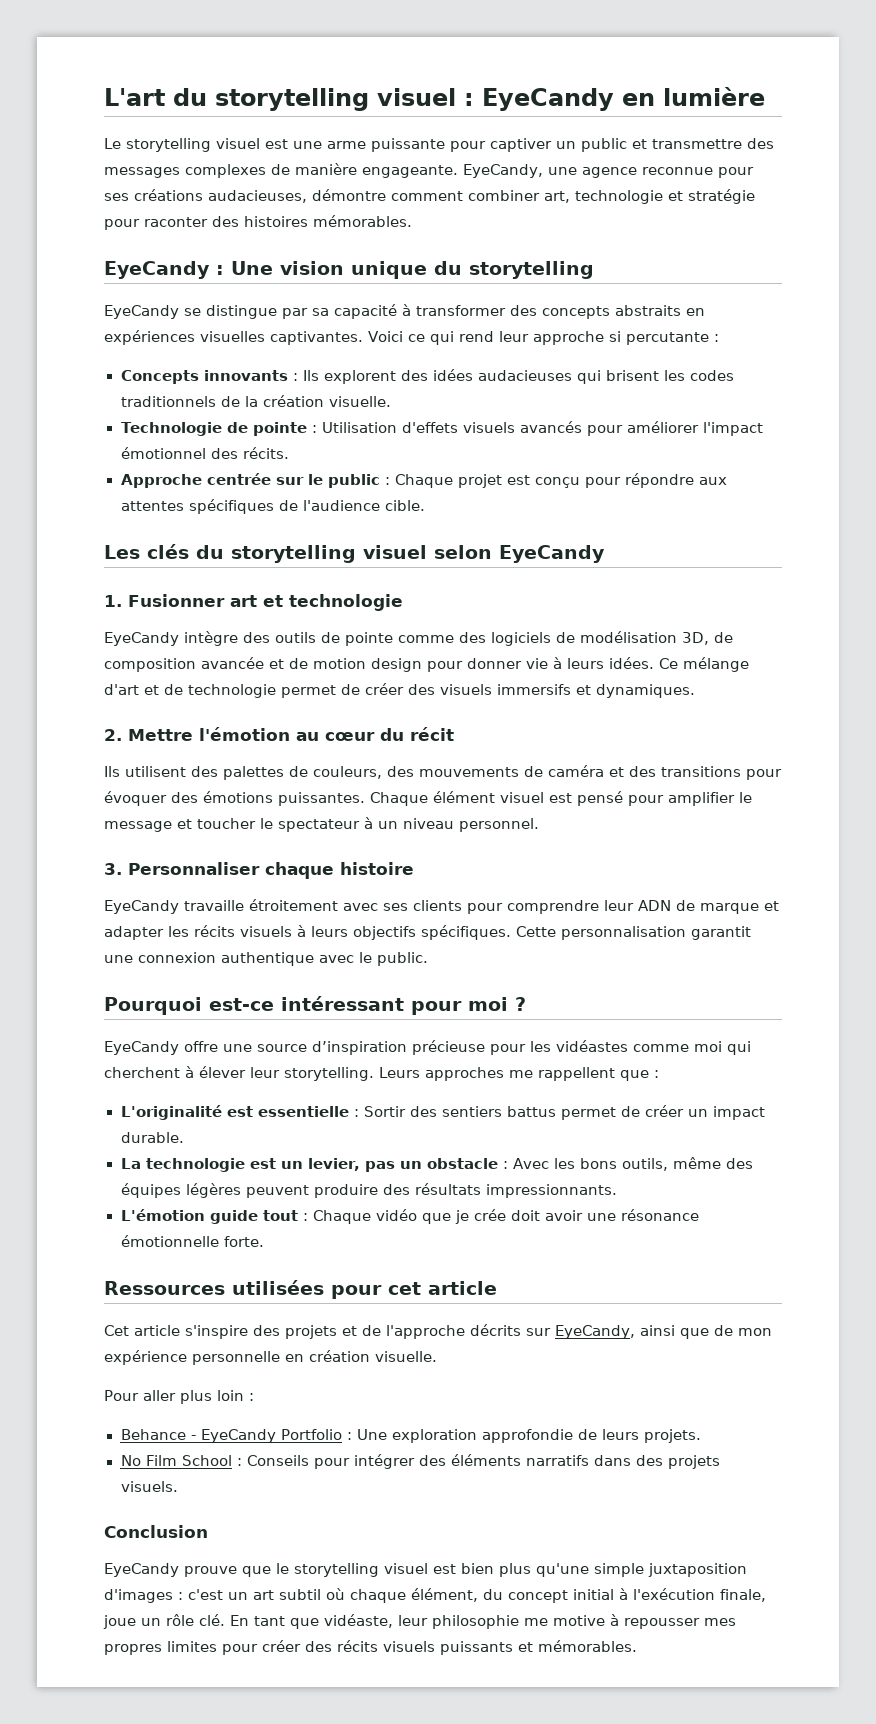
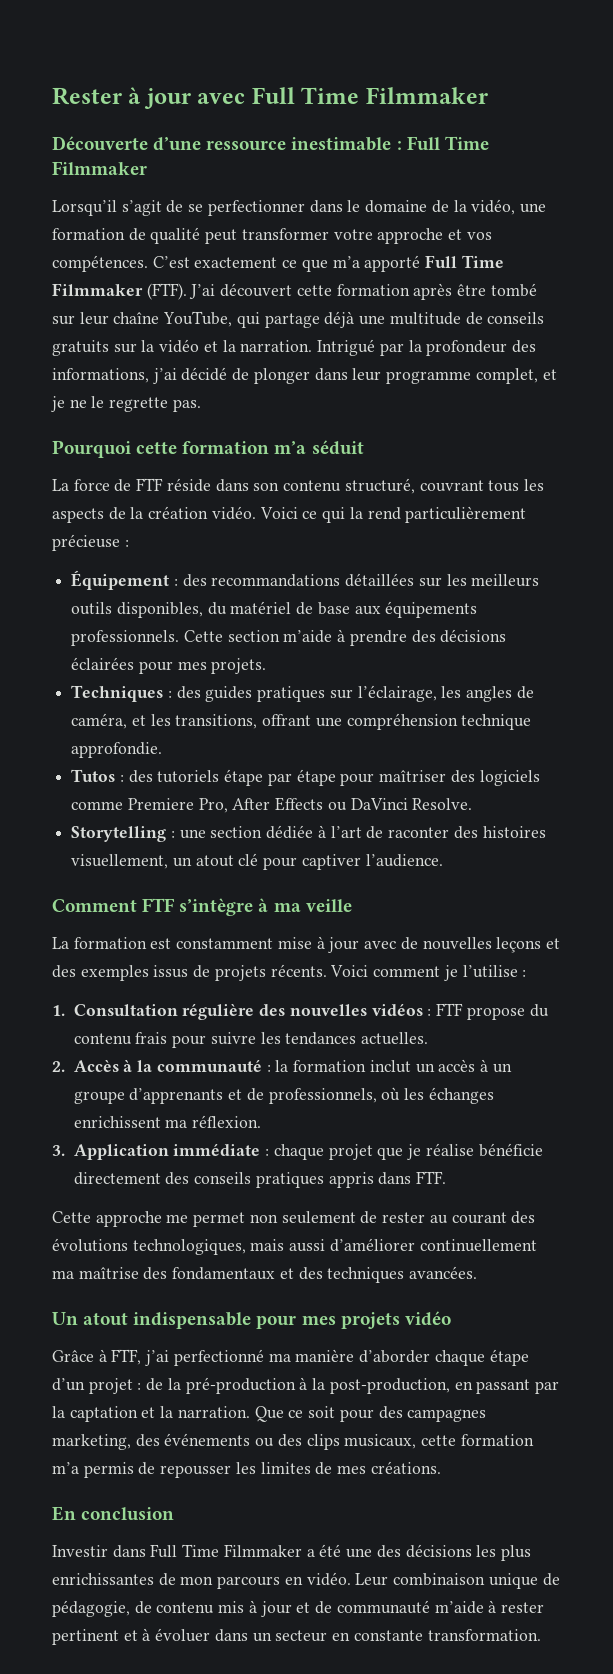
[104,87,765,111] [104,138,774,152] [104,163,754,178] [104,189,755,204] [104,215,412,230] [104,261,594,279] [104,304,705,319] [104,330,719,345] [120,369,734,384] [120,395,391,407] [120,421,764,436] [120,447,289,459] [120,473,727,488] [120,499,425,514] [104,544,605,563] [104,594,403,611] [104,631,733,646] [104,657,749,672] [104,683,695,698] [104,727,454,741] [104,765,782,780] [104,791,752,806] [104,817,539,832] [104,862,414,879] [104,899,779,914] [104,925,751,940] [104,952,428,966] [104,996,526,1015] [104,1040,751,1055] [104,1066,659,1081] [120,1105,765,1120] [120,1132,184,1143] [120,1157,754,1172] [120,1183,617,1198] [120,1209,699,1224] [120,1235,264,1247] [104,1280,497,1299] [104,1324,772,1339] [104,1350,437,1365] [104,1390,254,1404] [120,1429,701,1443] [120,1454,721,1469] [120,1481,178,1492] [104,1525,208,1538] [104,1563,747,1577] [104,1588,766,1603] [103,1614,736,1629] [104,1640,637,1655] L'art du storytelling visuel : EyeCandy en lumière // Le storytelling visuel est une arme puissante pour captiver un public et transmettre des messages complexes de manière engageante. EyeCandy, une agence reconnue pour ses créations audacieuses, démontre comment combiner art, technologie et stratégie pour raconter des histoires mémorables. // EyeCandy : Une vision unique du storytelling // EyeCandy se distingue par sa capacité à transformer des concepts abstraits en expériences visuelles captivantes. Voici ce qui rend leur approche si percutante : // Concepts innovants : Ils explorent des idées audacieuses qui brisent les codes traditionnels de la création visuelle. // Technologie de pointe : Utilisation d'effets visuels avancés pour améliorer l'impact émotionnel des récits. // Approche centrée sur le public : Chaque projet est conçu pour répondre aux attentes spécifiques de l'audience cible. // Les clés du storytelling visuel selon EyeCandy // 1. Fusionner art et technologie // EyeCandy intègre des outils de pointe comme des logiciels de modélisation 3D, de composition avancée et de motion design pour donner vie à leurs idées. Ce mélange d'art et de technologie permet de créer des visuels immersifs et dynamiques. // 2. Mettre l'émotion au cœur du récit // Ils utilisent des palettes de couleurs, des mouvements de caméra et des transitions pour évoquer des émotions puissantes. Chaque élément visuel est pensé pour amplifier le message et toucher le spectateur à un niveau personnel. // 3. Personnaliser chaque histoire // EyeCandy travaille étroitement avec ses clients pour comprendre leur ADN de marque et adapter les récits visuels à leurs objectifs spécifiques. Cette personnalisation garantit une connexion authentique avec le public. // Pourquoi est-ce intéressant pour moi ? // EyeCandy offre une source d’inspiration précieuse pour les vidéastes comme moi qui cherchent à élever leur storytelling. Leurs approches me rappellent que : // L'originalité est essentielle : Sortir des sentiers battus permet de créer un impact durable. // La technologie est un levier, pas un obstacle : Avec les bons outils, même des équipes légères peuvent produire des résultats impressionnants. // L'émotion guide tout : Chaque vidéo que je crée doit avoir une résonance émotionnelle forte. // Ressources utilisées pour cet article // Cet article s'inspire des projets et de l'approche décrits sur EyeCandy, ainsi que de mon expérience personnelle en création visuelle. // Pour aller plus loin : // Behance - EyeCandy Portfolio : Une exploration approfondie de leurs projets. // No Film School : Conseils pour intégrer des éléments narratifs dans des projets visuels. // Conclusion // EyeCandy prouve que le storytelling visuel est bien plus qu'une simple juxtaposition d'images : c'est un art subtil où chaque élément, du concept initial à l'exécution finale, joue un rôle clé. En tant que vidéaste, leur philosophie me motive à repousser mes propres limites pour créer des récits visuels puissants et mémorables. -> [52,87,488,109] [52,136,489,151] [52,161,147,175] [52,199,546,216] [52,227,492,244] [52,255,504,272] [52,283,537,300] [52,311,545,328] [52,339,536,356] [52,367,557,384] [51,396,201,412] [52,440,364,458] [52,478,544,494] [52,506,527,523] [52,534,129,551] [71,570,540,590] [71,601,478,618] [71,629,507,646] [71,657,267,674] [71,685,534,702] [71,713,532,730] [71,742,163,758] [71,769,540,786] [71,797,473,813] [71,825,546,842] [71,853,443,870] [52,898,352,916] [52,936,560,953] [52,964,527,981] [52,1003,549,1020] [73,1032,429,1048] [52,1059,512,1073] [73,1087,494,1104] [73,1115,262,1128] [52,1143,543,1160] [73,1171,447,1188] [52,1211,536,1227] [52,1238,537,1255] [52,1266,478,1283] [52,1311,451,1329] [52,1349,529,1366] [52,1377,559,1394] [52,1406,487,1422] [52,1433,534,1450] [52,1461,441,1478] [52,1506,175,1521] [52,1544,531,1561] [52,1572,560,1589] [52,1600,544,1617] [52,1628,541,1645] Rester à jour avec Full Time Filmmaker // Découverte d’une ressource inestimable : Full Time Filmmaker // Lorsqu’il s’agit de se perfectionner dans le domaine de la vidéo, une formation de qualité peut transformer votre approche et vos compétences. C’est exactement ce que m’a apporté Full Time Filmmaker (FTF). J’ai découvert cette formation après être tombé sur leur chaîne YouTube, qui partage déjà une multitude de conseils gratuits sur la vidéo et la narration. Intrigué par la profondeur des informations, j’ai décidé de plonger dans leur programme complet, et je ne le regrette pas. // Pourquoi cette formation m’a séduit // La force de FTF réside dans son contenu structuré, couvrant tous les aspects de la création vidéo. Voici ce qui la rend particulièrement précieuse : // Équipement : des recommandations détaillées sur les meilleurs outils disponibles, du matériel de base aux équipements professionnels. Cette section m’aide à prendre des décisions éclairées pour mes projets. // Techniques : des guides pratiques sur l’éclairage, les angles de caméra, et les transitions, offrant une compréhension technique approfondie. // Tutos : des tutoriels étape par étape pour maîtriser des logiciels comme Premiere Pro, After Effects ou DaVinci Resolve. // Storytelling : une section dédiée à l’art de raconter des histoires visuellement, un atout clé pour captiver l’audience. // Comment FTF s’intègre à ma veille // La formation est constamment mise à jour avec de nouvelles leçons et des exemples issus de projets récents. Voici comment je l’utilise : // 1. Consultation régulière des nouvelles vidéos : FTF propose du contenu frais pour suivre les tendances actuelles. // 2. Accès à la communauté : la formation inclut un accès à un groupe d’apprenants et de professionnels, où les échanges enrichissent ma réflexion. // 3. Application immédiate : chaque projet que je réalise bénéficie directement des conseils pratiques appris dans FTF. // Cette approche me permet non seulement de rester au courant des évolutions technologiques, mais aussi d’améliorer continuellement ma maîtrise des fondamentaux et des techniques avancées. // Un atout indispensable pour mes projets vidéo // Grâce à FTF, j’ai perfectionné ma manière d’aborder chaque étape d’un projet : de la pré-production à la post-production, en passant par la captation et la narration. Que ce soit pour des campagnes marketing, des événements ou des clips musicaux, cette formation m’a permis de repousser les limites de mes créations. // En conclusion // Investir dans Full Time Filmmaker a été une des décisions les plus enrichissantes de mon parcours en vidéo. Leur combinaison unique de pédagogie, de contenu mis à jour et de communauté m’aide à rester pertinent et à évoluer dans un secteur en constante transformation.

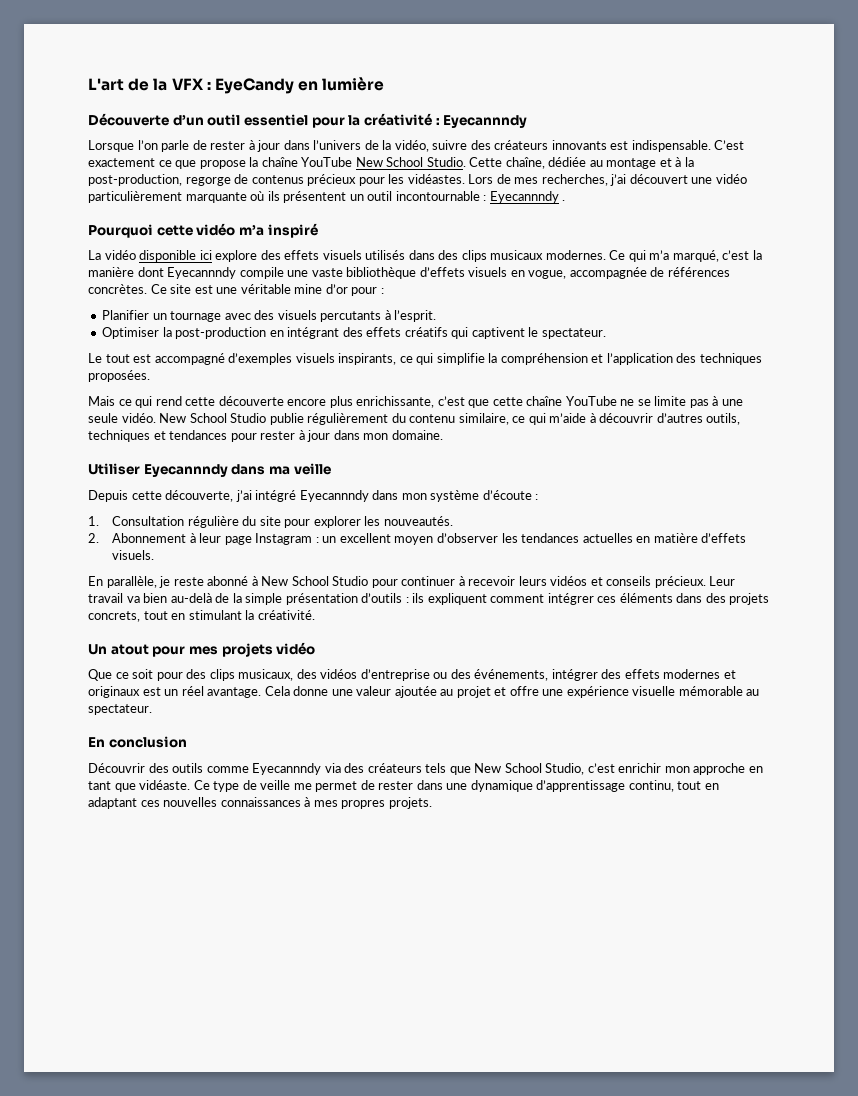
[52,87,488,109] [52,136,489,151] [52,161,147,175] [52,199,546,216] [52,227,492,244] [52,255,504,272] [52,283,537,300] [52,311,545,328] [52,339,536,356] [52,367,557,384] [51,396,201,412] [52,440,364,458] [52,478,544,494] [52,506,527,523] [52,534,129,551] [71,570,540,590] [71,601,478,618] [71,629,507,646] [71,657,267,674] [71,685,534,702] [71,713,532,730] [71,742,163,758] [71,769,540,786] [71,797,473,813] [71,825,546,842] [71,853,443,870] [52,898,352,916] [52,936,560,953] [52,964,527,981] [52,1003,549,1020] [73,1032,429,1048] [52,1059,512,1073] [73,1087,494,1104] [73,1115,262,1128] [52,1143,543,1160] [73,1171,447,1188] [52,1211,536,1227] [52,1238,537,1255] [52,1266,478,1283] Rester à jour avec Full Time Filmmaker // Découverte d’une ressource inestimable : Full Time Filmmaker // Lorsqu’il s’agit de se perfectionner dans le domaine de la vidéo, une formation de qualité peut transformer votre approche et vos compétences. C’est exactement ce que m’a apporté Full Time Filmmaker (FTF). J’ai découvert cette formation après être tombé sur leur chaîne YouTube, qui partage déjà une multitude de conseils gratuits sur la vidéo et la narration. Intrigué par la profondeur des informations, j’ai décidé de plonger dans leur programme complet, et je ne le regrette pas. // Pourquoi cette formation m’a séduit // La force de FTF réside dans son contenu structuré, couvrant tous les aspects de la création vidéo. Voici ce qui la rend particulièrement précieuse : // Équipement : des recommandations détaillées sur les meilleurs outils disponibles, du matériel de base aux équipements professionnels. Cette section m’aide à prendre des décisions éclairées pour mes projets. // Techniques : des guides pratiques sur l’éclairage, les angles de caméra, et les transitions, offrant une compréhension technique approfondie. // Tutos : des tutoriels étape par étape pour maîtriser des logiciels comme Premiere Pro, After Effects ou DaVinci Resolve. // Storytelling : une section dédiée à l’art de raconter des histoires visuellement, un atout clé pour captiver l’audience. // Comment FTF s’intègre à ma veille // La formation est constamment mise à jour avec de nouvelles leçons et des exemples issus de projets récents. Voici comment je l’utilise : // 1. Consultation régulière des nouvelles vidéos : FTF propose du contenu frais pour suivre les tendances actuelles. // 2. Accès à la communauté : la formation inclut un accès à un groupe d’apprenants et de professionnels, où les échanges enrichissent ma réflexion. // 3. Application immédiate : chaque projet que je réalise bénéficie directement des conseils pratiques appris dans FTF. // Cette approche me permet non seulement de rester au courant des évolutions technologiques, mais aussi d’améliorer continuellement ma maîtrise des fondamentaux et des techniques avancées. -> [88,77,385,94] [88,113,528,128] [88,140,745,152] [88,157,694,169] [88,174,747,186] [88,191,566,203] [88,223,318,238] [88,250,762,262] [88,267,730,279] [88,284,384,296] [102,310,437,322] [102,327,606,339] [88,353,762,365] [88,370,150,382] [88,396,743,408] [88,413,741,425] [88,430,443,442] [88,463,331,477] [88,490,539,502] [88,516,453,528] [88,533,747,545] [112,550,155,560] [88,576,736,588] [88,593,770,605] [88,610,315,622] L'art de la VFX : EyeCandy en lumière // Découverte d’un outil essentiel pour la créativité : Eyecannndy // Lorsque l’on parle de rester à jour dans l’univers de la vidéo, suivre des créateurs innovants est indispensable. C’est exactement ce que propose la chaîne YouTube New School Studio. Cette chaîne, dédiée au montage et à la post-production, regorge de contenus précieux pour les vidéastes. Lors de mes recherches, j’ai découvert une vidéo particulièrement marquante où ils présentent un outil incontournable : Eyecannndy . // Pourquoi cette vidéo m’a inspiré // La vidéo disponible ici explore des effets visuels utilisés dans des clips musicaux modernes. Ce qui m’a marqué, c’est la manière dont Eyecannndy compile une vaste bibliothèque d’effets visuels en vogue, accompagnée de références concrètes. Ce site est une véritable mine d’or pour : // Planifier un tournage avec des visuels percutants à l’esprit. // Optimiser la post-production en intégrant des effets créatifs qui captivent le spectateur. // Le tout est accompagné d’exemples visuels inspirants, ce qui simplifie la compréhension et l’application des techniques proposées. // Mais ce qui rend cette découverte encore plus enrichissante, c’est que cette chaîne YouTube ne se limite pas à une seule vidéo. New School Studio publie régulièrement du contenu similaire, ce qui m’aide à découvrir d’autres outils, techniques et tendances pour rester à jour dans mon domaine. // Utiliser Eyecannndy dans ma veille // Depuis cette découverte, j’ai intégré Eyecannndy dans mon système d’écoute : // 1. Consultation régulière du site pour explorer les nouveautés. // 2. Abonnement à leur page Instagram : un excellent moyen d’observer les tendances actuelles en matière d’effets visuels. // En parallèle, je reste abonné à New School Studio pour continuer à recevoir leurs vidéos et conseils précieux. Leur travail va bien au-delà de la simple présentation d’outils : ils expliquent comment intégrer ces éléments dans des projets concrets, tout en stimulant la créativité.
[133,1312,252,1329] indispensable -> (149, 649) none
[52,1349,529,1366] [52,1377,559,1394] [52,1406,250,1422] Grâce à FTF, j’ai perfectionné ma manière d’aborder chaque étape d’un projet : de la pré-production à la post-production, en passant par la captation et la narration. -> (316, 648) none
[407,1409,487,1422] [52,1433,534,1450] [52,1461,441,1478] [52,1506,175,1521] [52,1544,531,1561] [52,1572,560,1589] [52,1600,544,1617] [52,1628,541,1645] campagnes marketing, des événements ou des clips musicaux, cette formation m’a permis de repousser les limites de mes créations. // En conclusion // Investir dans Full Time Filmmaker a été une des décisions les plus enrichissantes de mon parcours en vidéo. Leur combinaison unique de pédagogie, de contenu mis à jour et de communauté m’aide à rester pertinent et à évoluer dans un secteur en constante transformation. -> [209,669,736,681] [88,686,760,698] [88,704,152,715] [88,736,187,748] [88,763,763,775] [88,780,719,792] [88,797,432,809] clips musicaux, des vidéos d’entreprise ou des événements, intégrer des effets modernes et originaux est un réel avantage. Cela donne une valeur ajoutée au projet et offre une expérience visuelle mémorable au spectateur. // En conclusion // Découvrir des outils comme Eyecannndy via des créateurs tels que New School Studio, c’est enrichir mon approche en tant que vidéaste. Ce type de veille me permet de rester dans une dynamique d’apprentissage continu, tout en adaptant ces nouvelles connaissances à mes propres projets.

